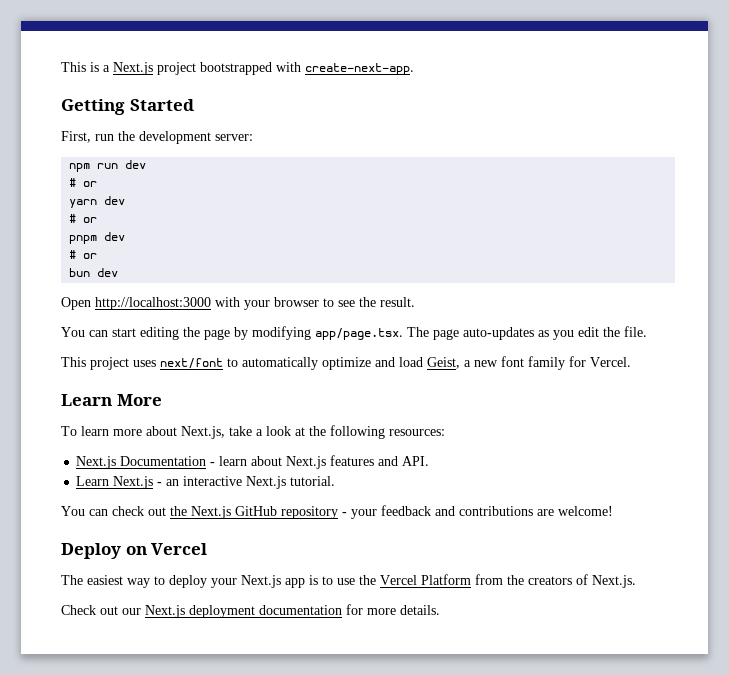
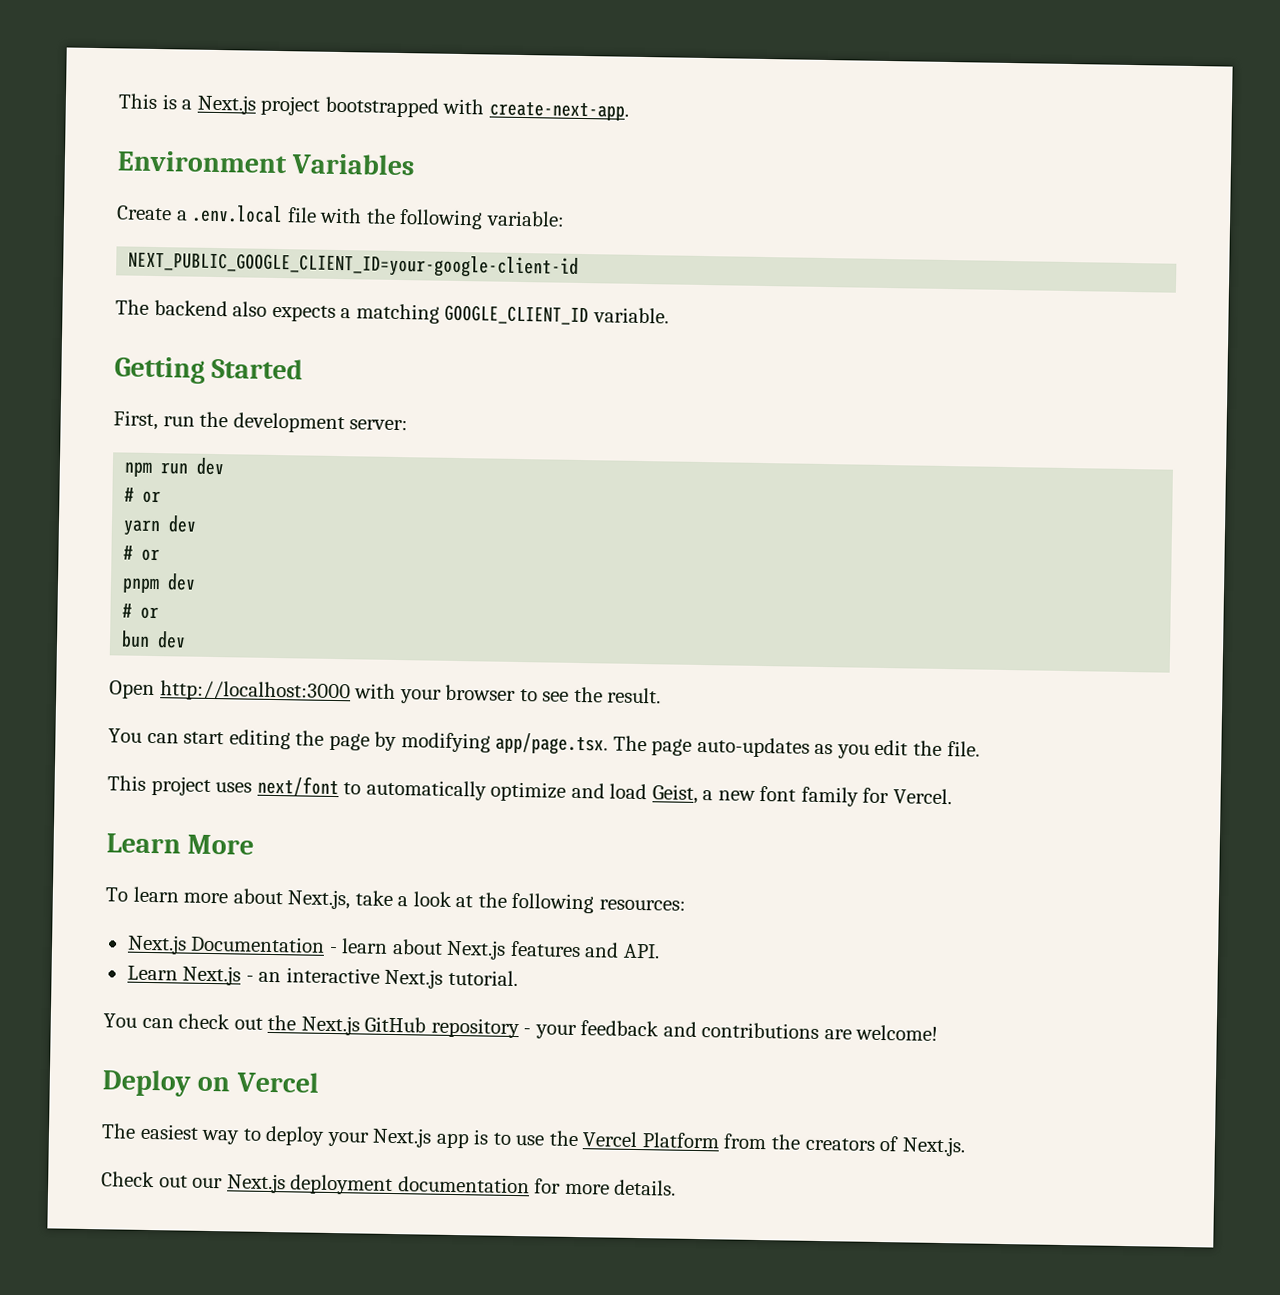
(414, 69) none -> [117,150,416,176] [116,204,565,230] [128,250,580,279] [115,299,669,326] // Environment Variables // Create a .env.local file with the following variable: // NEXT_PUBLIC_GOOGLE_CLIENT_ID=your-google-client-id // The backend also expects a matching GOOGLE_CLIENT_ID variable.

